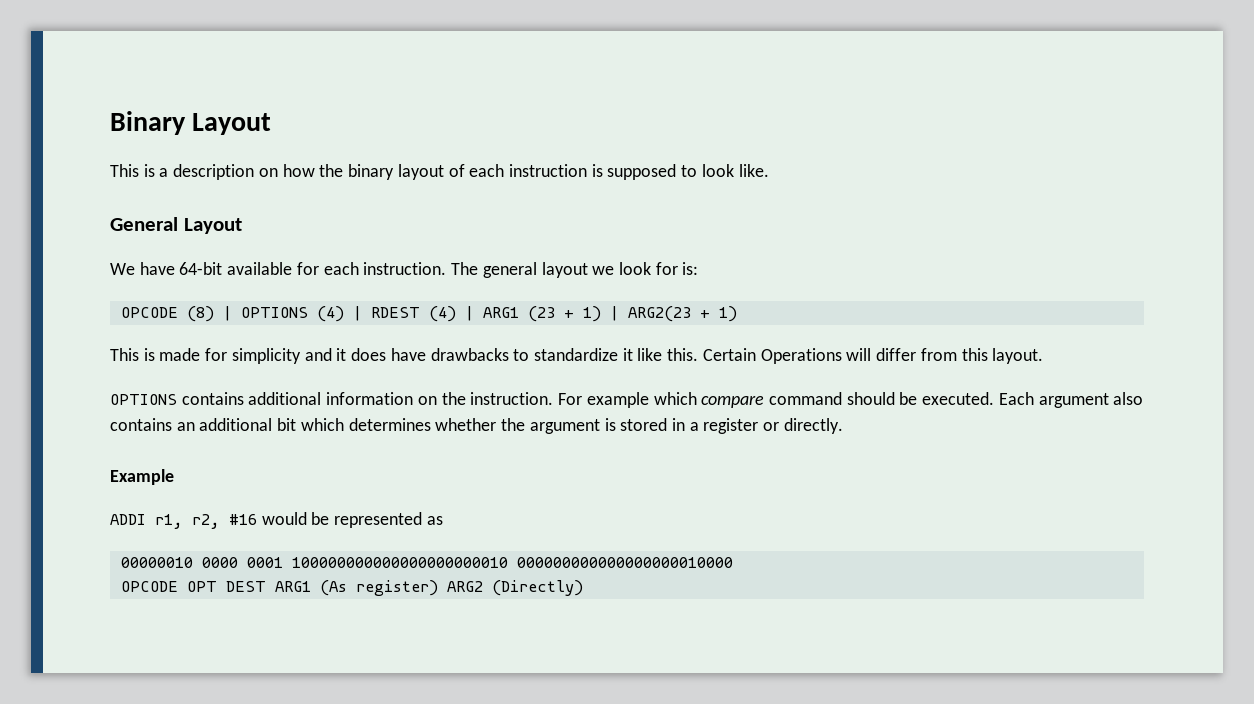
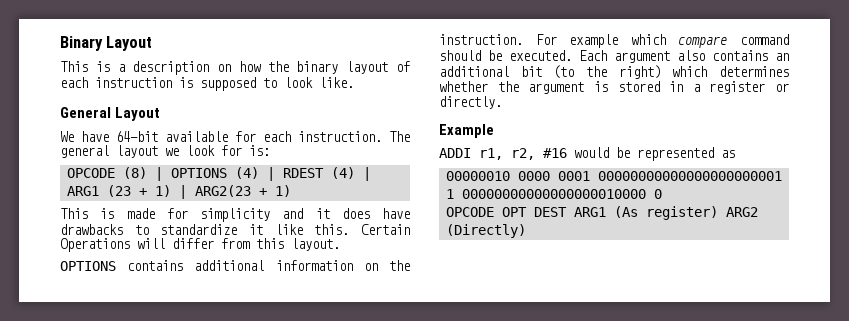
(297, 424) none -> [553,65,661,79] (to the right)
[291,557,733,568] 100000000000000000000010 000000000000000000010000 -> [597,171,782,181] [445,189,662,199] 00000000000000000000001 1 00000000000000000010000 0

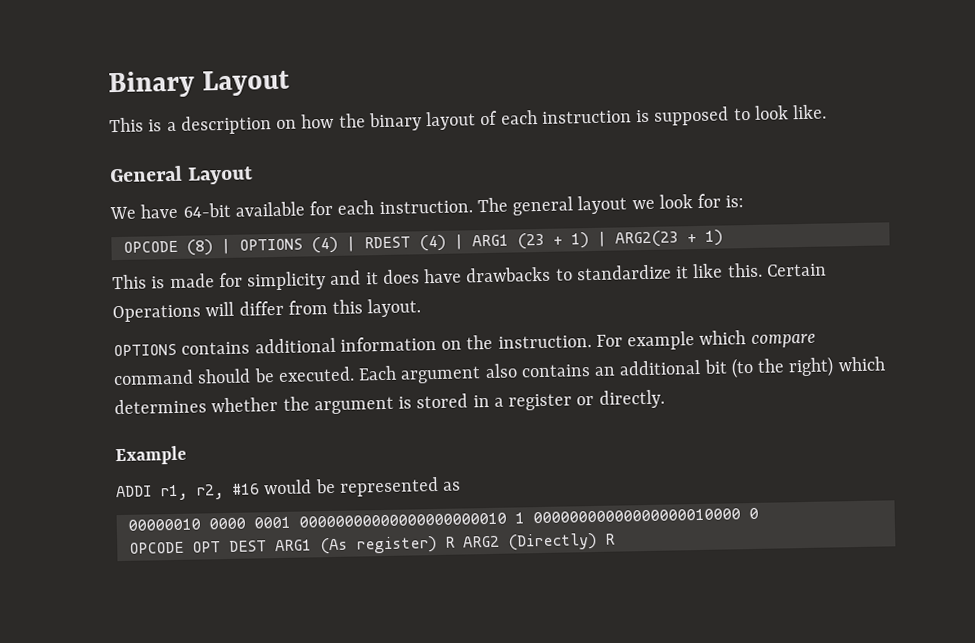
[597,171,782,181] 00000000000000000000001 -> [298,512,507,528] 00000000000000000000010
(718, 213) none -> [444,536,455,548] R
(526, 231) none -> [604,533,615,545] R

